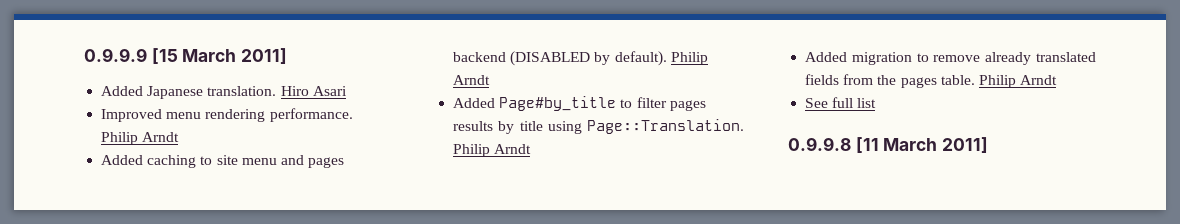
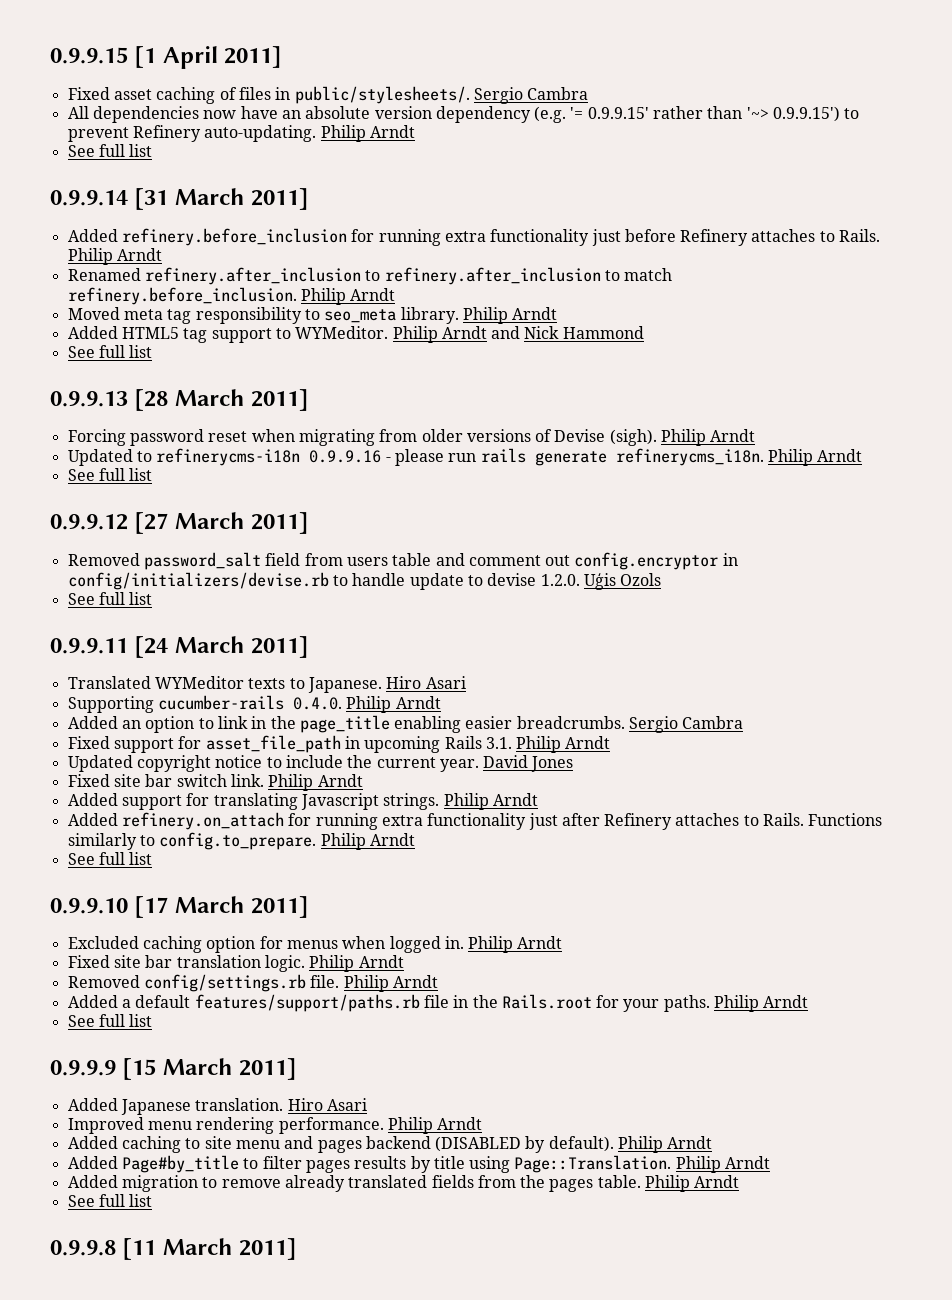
(84, 55) none -> [50,46,283,69] [67,86,589,104] [67,106,860,123] [67,125,415,142] [67,144,153,157] [50,188,310,210] [67,228,881,246] [67,248,162,265] [67,267,673,285] [67,287,396,305] [67,307,558,324] [67,326,644,343] [67,345,153,358] [50,389,310,411] [67,429,756,446] [67,448,863,466] [67,468,153,481] [50,512,310,534] [67,552,738,570] [67,572,662,590] [67,592,153,605] [50,636,310,658] [67,676,466,693] [67,695,441,713] [67,715,744,733] [67,735,611,753] [67,755,574,772] [67,774,363,791] [67,793,538,810] [67,812,883,830] [67,832,415,850] [67,852,153,865] [50,896,310,918] [67,936,563,953] [67,955,404,972] [67,974,438,992] [67,994,809,1012] [67,1014,153,1027] 0.9.9.15 [1 April 2011] // Fixed asset caching of files in public/stylesheets/. Sergio Cambra // All dependencies now have an absolute version dependency (e.g. '= 0.9.9.15' rather than '~> 0.9.9.15') to prevent Refinery auto-updating. Philip Arndt // See full list // 0.9.9.14 [31 March 2011] // Added refinery.before_inclusion for running extra functionality just before Refinery attaches to Rails. Philip Arndt // Renamed refinery.after_inclusion to refinery.after_inclusion to match refinery.before_inclusion. Philip Arndt // Moved meta tag responsibility to seo_meta library. Philip Arndt // Added HTML5 tag support to WYMeditor. Philip Arndt and Nick Hammond // See full list // 0.9.9.13 [28 March 2011] // Forcing password reset when migrating from older versions of Devise (sigh). Philip Arndt // Updated to refinerycms-i18n 0.9.9.16 - please run rails generate refinerycms_i18n. Philip Arndt // See full list // 0.9.9.12 [27 March 2011] // Removed password_salt field from users table and comment out config.encryptor in config/initializers/devise.rb to handle update to devise 1.2.0. Uģis Ozols // See full list // 0.9.9.11 [24 March 2011] // Translated WYMeditor texts to Japanese. Hiro Asari // Supporting cucumber-rails 0.4.0. Philip Arndt // Added an option to link in the page_title enabling easier breadcrumbs. Sergio Cambra // Fixed support for asset_file_path in upcoming Rails 3.1. Philip Arndt // Updated copyright notice to include the current year. David Jones // Fixed site bar switch link. Philip Arndt // Added support for translating Javascript strings. Philip Arndt // Added refinery.on_attach for running extra functionality just after Refinery attaches to Rails. Functions similarly to config.to_prepare. Philip Arndt // See full list // 0.9.9.10 [17 March 2011] // Excluded caching option for menus when logged in. Philip Arndt // Fixed site bar translation logic. Philip Arndt // Removed config/settings.rb file. Philip Arndt // Added a default features/support/paths.rb file in the Rails.root for your paths. Philip Arndt // See full list //

